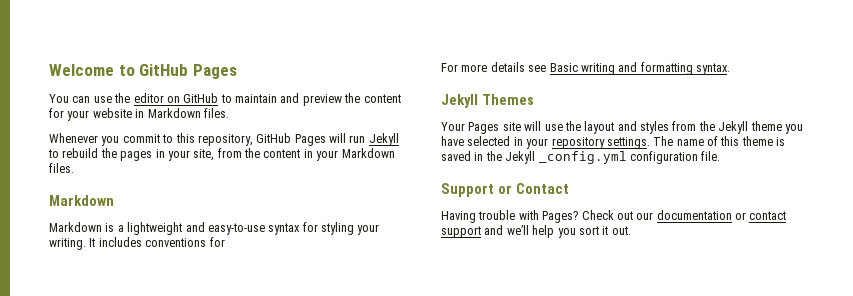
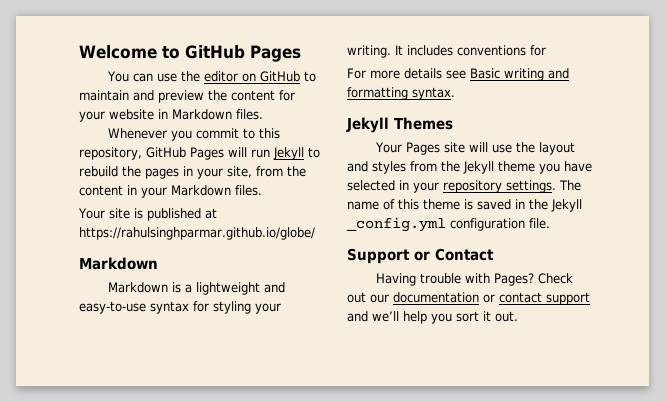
(74, 168) none -> [78,208,217,221] [79,227,315,240] // Your site is published at https://rahulsinghparmar.github.io/globe/

